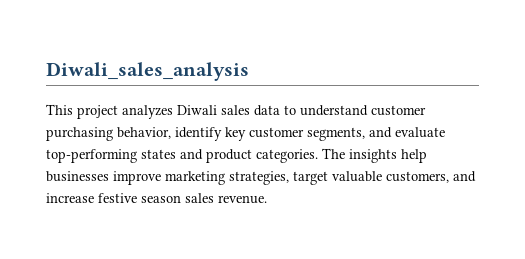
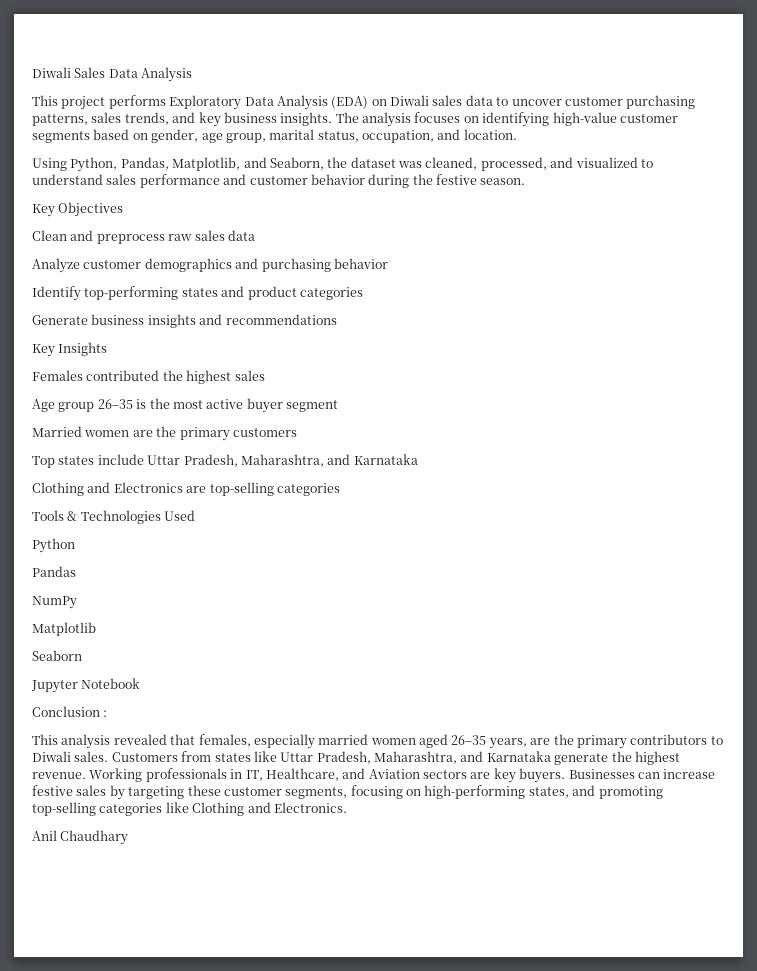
[46,62,249,81] [46,104,173,119] Diwali_sales_analysis // This project analyzes -> [32,67,193,82] [32,95,387,110] Diwali Sales Data Analysis // This project performs Exploratory Data Analysis (EDA) on
[300,105,368,116] understand -> [511,99,562,106] uncover
[117,127,445,141] [46,148,427,163] [46,171,476,185] [46,193,267,204] behavior, identify key customer segments, and evaluate top-performing states and product categories. The insights help businesses improve marketing strategies, target valuable customers, and increase festive season sales revenue. -> [32,112,678,127] [32,129,517,143] [32,157,653,172] [32,174,526,188] [32,202,124,217] [32,230,255,244] [32,258,388,273] [32,286,363,301] [32,314,337,328] [32,342,108,357] [32,370,265,384] [32,398,338,413] [32,426,297,441] [32,454,418,468] [32,482,340,496] [32,510,196,524] [32,538,75,553] [32,566,76,577] [32,596,77,609] [32,622,96,636] [32,650,82,661] [31,678,141,693] [32,706,108,717] [32,734,723,749] [32,751,680,765] [32,768,716,783] [32,785,663,800] [32,802,347,816] [32,830,129,845] patterns, sales trends, and key business insights. The analysis focuses on identifying high-value customer segments based on gender, age group, marital status, occupation, and location. // Using Python, Pandas, Matplotlib, and Seaborn, the dataset was cleaned, processed, and visualized to understand sales performance and customer behavior during the festive season. // Key Objectives // Clean and preprocess raw sales data // Analyze customer demographics and purchasing behavior // Identify top-performing states and product categories // Generate business insights and recommendations // Key Insights // Females contributed the highest sales // Age group 26–35 is the most active buyer segment // Married women are the primary customers // Top states include Uttar Pradesh, Maharashtra, and Karnataka // Clothing and Electronics are top-selling categories // Tools & Technologies Used // Python // Pandas // NumPy // Matplotlib // Seaborn // Jupyter Notebook // Conclusion : // This analysis revealed that females, especially married women aged 26–35 years, are the primary contributors to Diwali sales. Customers from states like Uttar Pradesh, Maharashtra, and Karnataka generate the highest revenue. Working professionals in IT, Healthcare, and Aviation sectors are key buyers. Businesses can increase festive sales by targeting these customer segments, focusing on high-performing states, and promoting top-selling categories like Clothing and Electronics. // Anil Chaudhary

